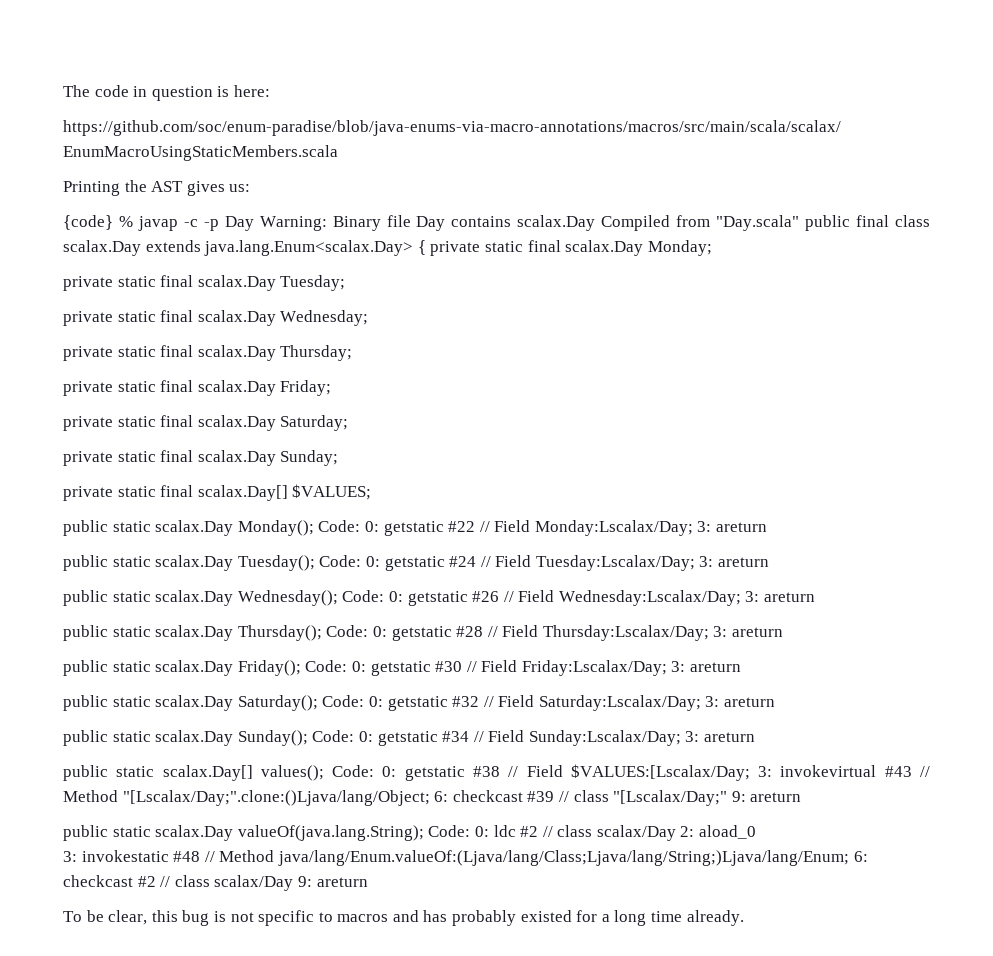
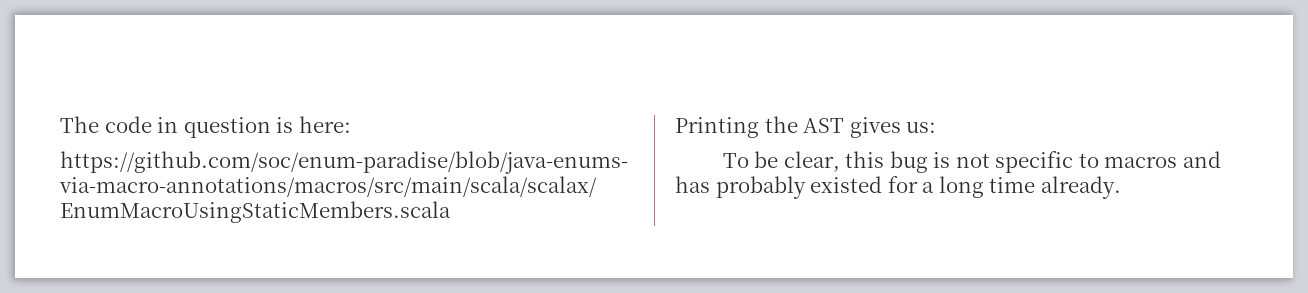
[63,215,930,231] [63,240,712,256] [63,275,346,291] [63,310,369,326] [63,345,353,361] [63,380,332,396] [63,415,349,431] [63,450,339,466] [63,484,372,501] [63,520,768,536] [63,555,770,571] [63,590,816,606] [63,625,784,641] [63,660,742,676] [63,695,776,711] [63,730,756,746] [63,764,931,781] [63,790,802,806] [63,825,757,841] [63,850,868,866] [63,875,368,891] // {code} % javap -c -p Day Warning: Binary file Day contains scalax.Day Compiled from "Day.scala" public final class scalax.Day extends java.lang.Enum<scalax.Day> { private static final scalax.Day Monday; // private static final scalax.Day Tuesday; // private static final scalax.Day Wednesday; // private static final scalax.Day Thursday; // private static final scalax.Day Friday; // private static final scalax.Day Saturday; // private static final scalax.Day Sunday; // private static final scalax.Day[] $VALUES; // public static scalax.Day Monday(); Code: 0: getstatic #22 // Field Monday:Lscalax/Day; 3: areturn // public static scalax.Day Tuesday(); Code: 0: getstatic #24 // Field Tuesday:Lscalax/Day; 3: areturn // public static scalax.Day Wednesday(); Code: 0: getstatic #26 // Field Wednesday:Lscalax/Day; 3: areturn // public static scalax.Day Thursday(); Code: 0: getstatic #28 // Field Thursday:Lscalax/Day; 3: areturn // public static scalax.Day Friday(); Code: 0: getstatic #30 // Field Friday:Lscalax/Day; 3: areturn // public static scalax.Day Saturday(); Code: 0: getstatic #32 // Field Saturday:Lscalax/Day; 3: areturn // public static scalax.Day Sunday(); Code: 0: getstatic #34 // Field Sunday:Lscalax/Day; 3: areturn // public static scalax.Day[] values(); Code: 0: getstatic #38 // Field $VALUES:[Lscalax/Day; 3: invokevirtual #43 // Method "[Lscalax/Day;".clone:()Ljava/lang/Object; 6: checkcast #39 // class "[Lscalax/Day;" 9: areturn // public static scalax.Day valueOf(java.lang.String); Code: 0: ldc #2 // class scalax/Day 2: aload_0 // 3: invokestatic #48 // Method java/lang/Enum.valueOf:(Ljava/lang/Class;Ljava/lang/String;)Ljava/lang/Enum; 6: checkcast #2 // class scalax/Day 9: areturn -> (937, 127) none

